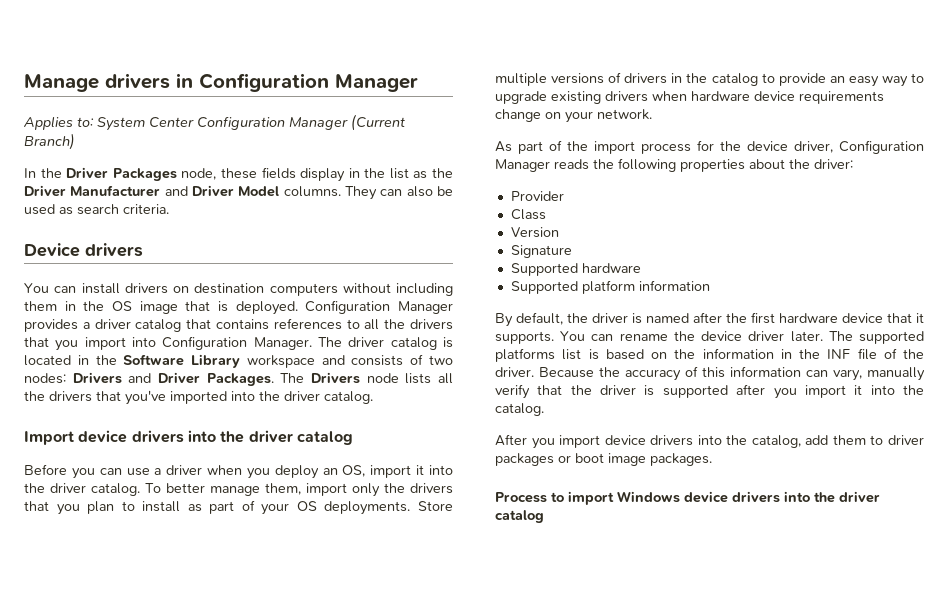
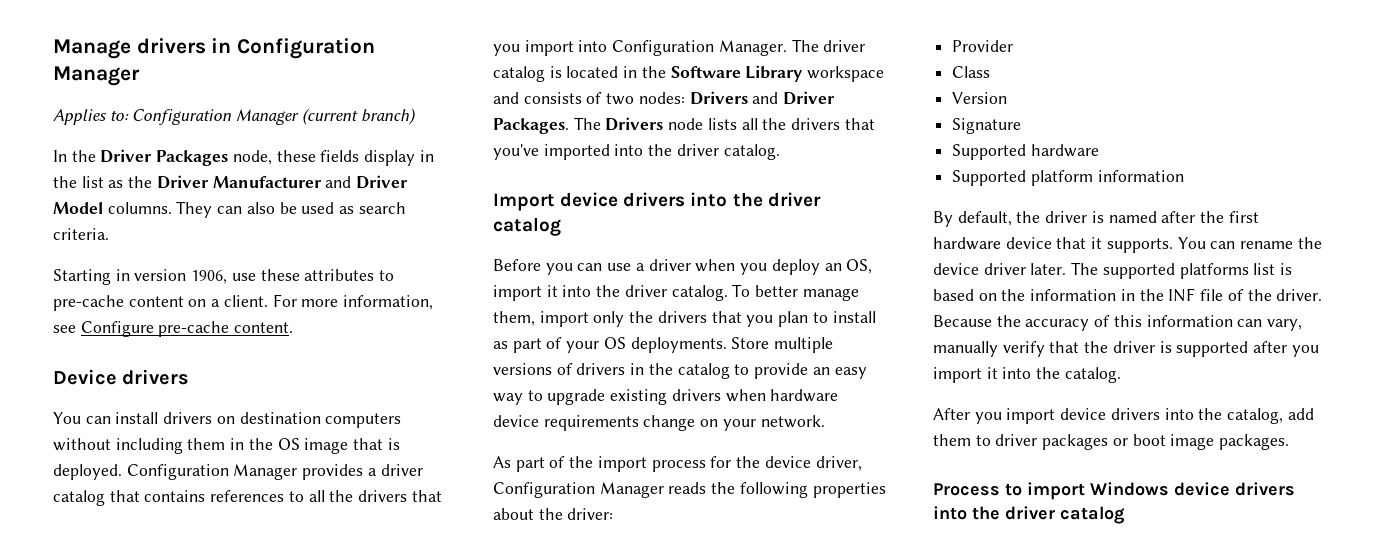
[97,114,405,131] [24,133,75,150] System Center Configuration Manager (Current Branch) -> [132,108,416,125] Configuration Manager (current branch)
(169, 209) none -> [53,269,395,285] [53,294,434,311] [53,321,294,337] // Starting in version 1906, use these attributes to pre-cache content on a client. For more information, see Configure pre-cache content.

